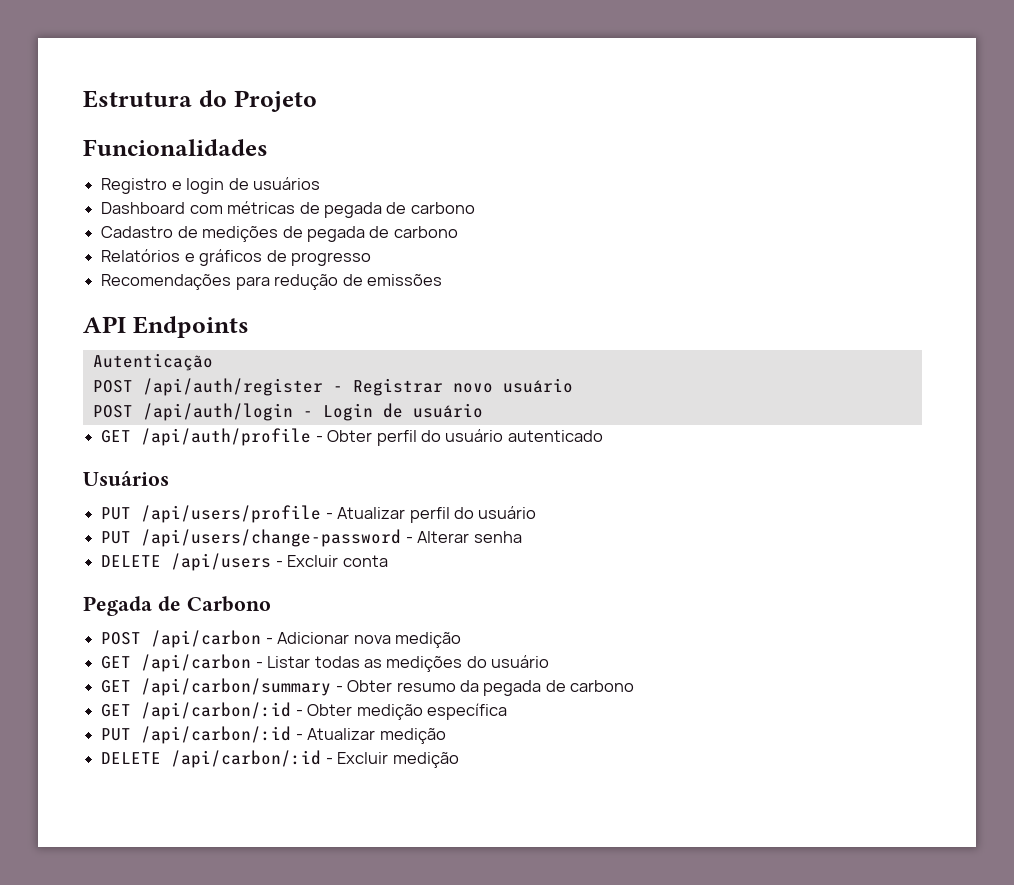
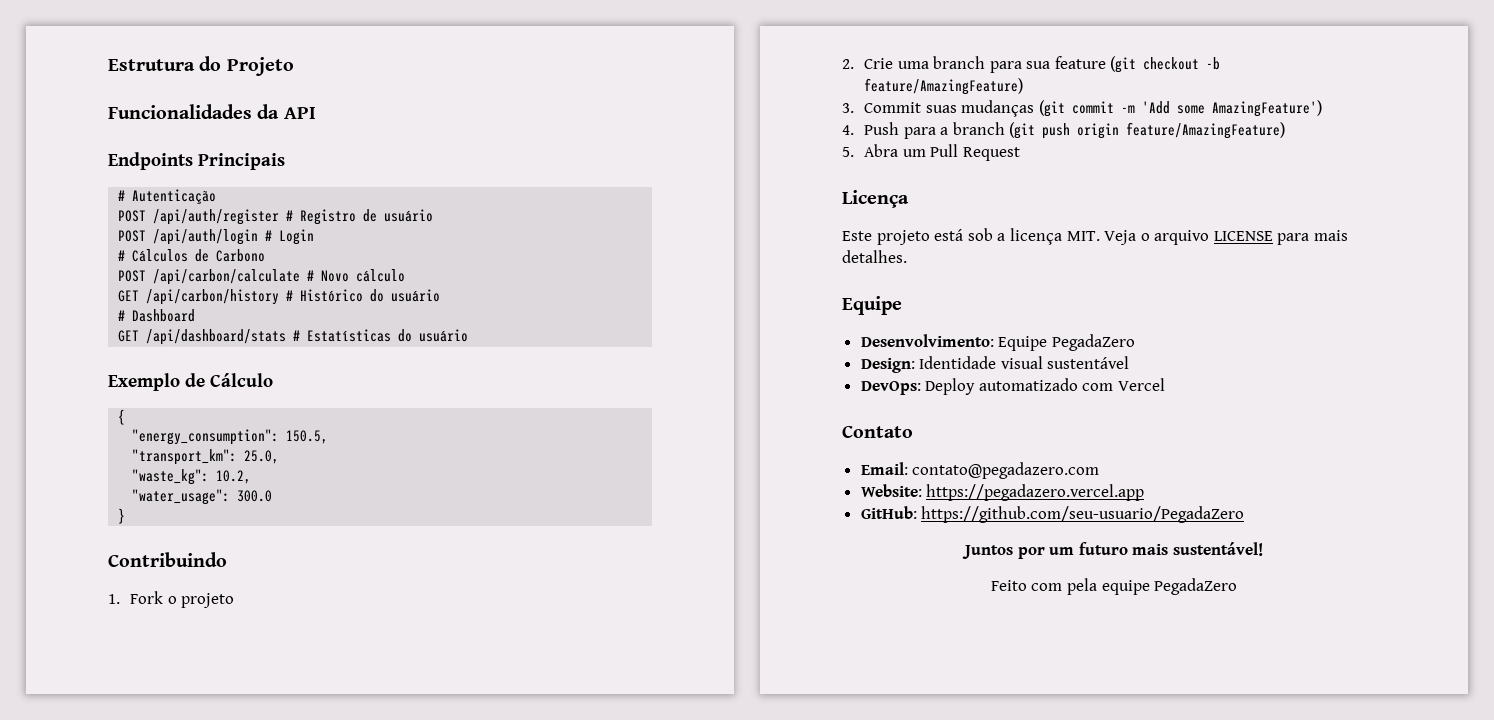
[101,177,320,194] [101,201,475,218] [101,226,458,242] [101,249,371,266] [101,274,442,290] [83,316,249,338] // Registro e login de usuários // Dashboard com métricas de pegada de carbono // Cadastro de medições de pegada de carbono // Relatórios e gráficos de progresso // Recomendações para redução de emissões // API Endpoints // -> [257,104,316,119] [108,152,285,170] [118,190,126,201] da API // Endpoints Principais // #
[332,378,493,396] - Registrar novo -> [286,209,378,225] # Registro de
[302,411,313,417] - -> [265,230,273,241] #
[382,403,483,418] [101,428,603,446] [83,471,169,486] [101,505,537,523] [101,529,522,547] [101,553,388,571] [83,596,271,616] [101,630,461,648] [101,654,550,672] [101,678,635,696] [101,702,507,720] [101,726,446,744] [101,750,459,768] de usuário // GET /api/auth/profile - Obter perfil do usuário autenticado // Usuários // PUT /api/users/profile - Atualizar perfil do usuário // PUT /api/users/change-password - Alterar senha // DELETE /api/users - Excluir conta // Pegada de Carbono // POST /api/carbon - Adicionar nova medição // GET /api/carbon - Listar todas as medições do usuário // GET /api/carbon/summary - Obter resumo da pegada de carbono // GET /api/carbon/:id - Obter medição específica // PUT /api/carbon/:id - Atualizar medição // DELETE /api/carbon/:id - Excluir medição -> [118,249,266,262] [118,269,406,285] [118,289,441,305] [118,309,196,322] [118,329,469,345] [108,373,273,391] [118,409,126,425] [132,429,329,445] [132,449,280,465] [132,469,252,485] [132,489,273,505] [118,508,126,524] [108,552,227,567] [108,591,235,608] [842,56,1221,73] [863,78,1023,95] [842,100,1322,117] [842,122,1286,139] [842,144,1020,161] [842,190,909,208] [842,228,1349,245] [842,250,907,263] [842,296,902,315] [860,334,1135,351] [860,356,1130,373] [860,378,1166,395] [842,425,913,438] [860,462,1100,479] [860,484,1145,501] [860,506,1245,523] [962,542,1263,559] [990,578,1238,595] // # Cálculos de Carbono // POST /api/carbon/calculate # Novo cálculo // GET /api/carbon/history # Histórico do usuário // # Dashboard // GET /api/dashboard/stats # Estatísticas do usuário // Exemplo de Cálculo // { // "energy_consumption": 150.5, // "transport_km": 25.0, // "waste_kg": 10.2, // "water_usage": 300.0 // } // Contribuindo // 1. Fork o projeto // 2. Crie uma branch para sua feature (git checkout -b feature/AmazingFeature) // 3. Commit suas mudanças (git commit -m 'Add some AmazingFeature') // 4. Push para a branch (git push origin feature/AmazingFeature) // 5. Abra um Pull Request // Licença // Este projeto está sob a licença MIT. Veja o arquivo LICENSE para mais detalhes. // Equipe // Desenvolvimento: Equipe PegadaZero // Design: Identidade visual sustentável // DevOps: Deploy automatizado com Vercel // Contato // Email: contato@pegadazero.com // Website: https://pegadazero.vercel.app // GitHub: https://github.com/seu-usuario/PegadaZero // Juntos por um futuro mais sustentável! // Feito com pela equipe PegadaZero

